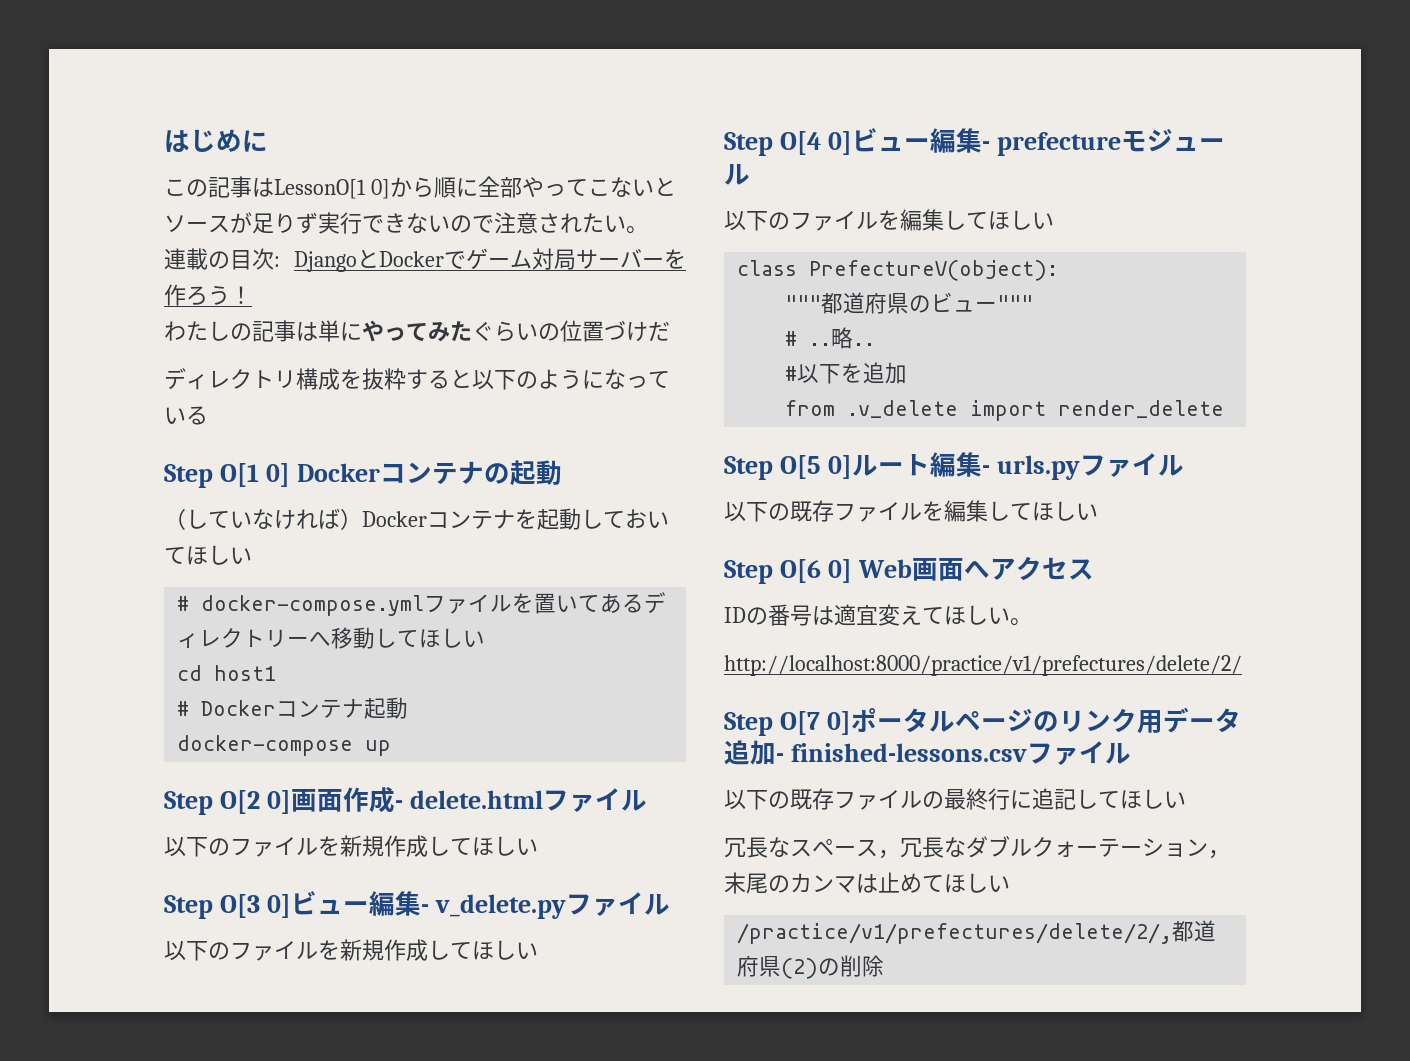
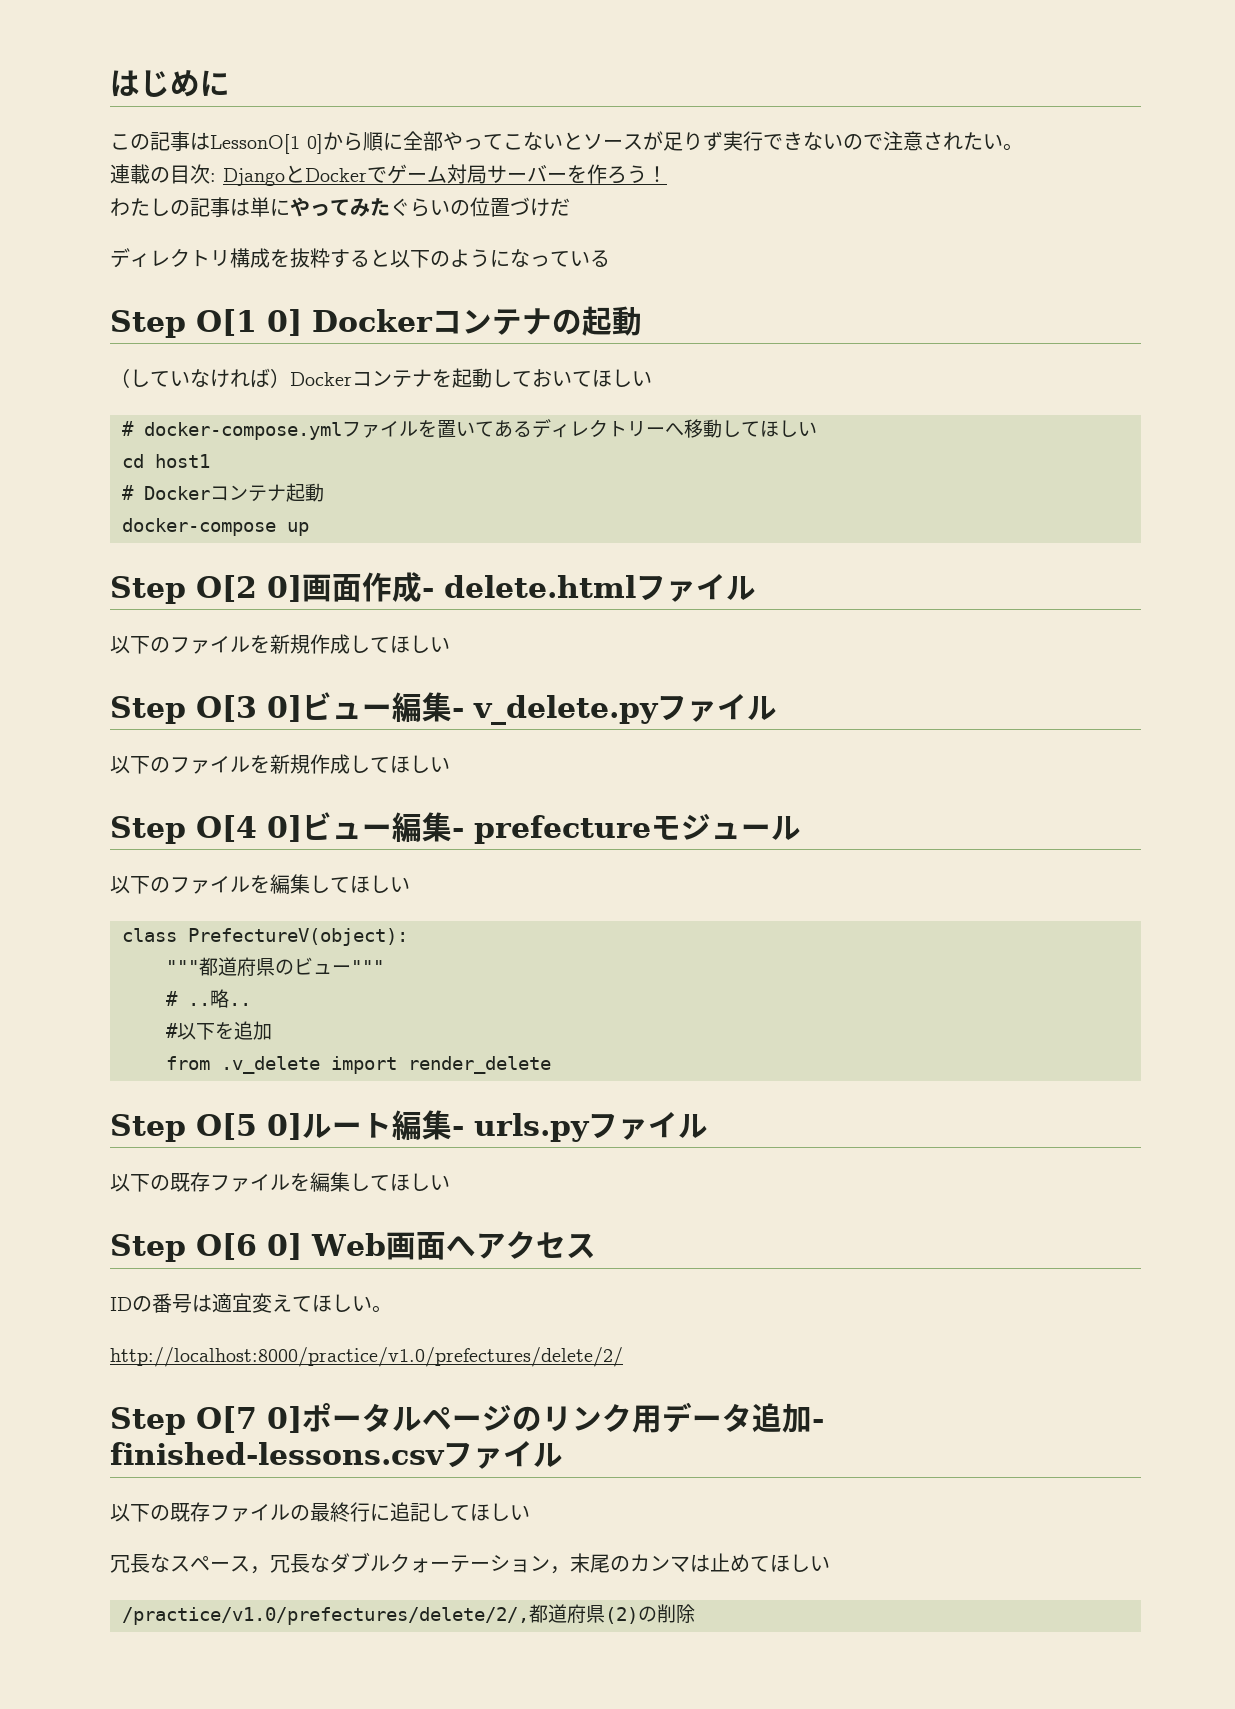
[724,655,1242,676] http://localhost:8000/practice/v1/prefectures/delete/2/ -> [110,1347,623,1367] http://localhost:8000/practice/v1.0/prefectures/delete/2/
[737,923,1173,944] /practice/v1/prefectures/delete/2/, -> [122,1607,529,1625] /practice/v1.0/prefectures/delete/2/,

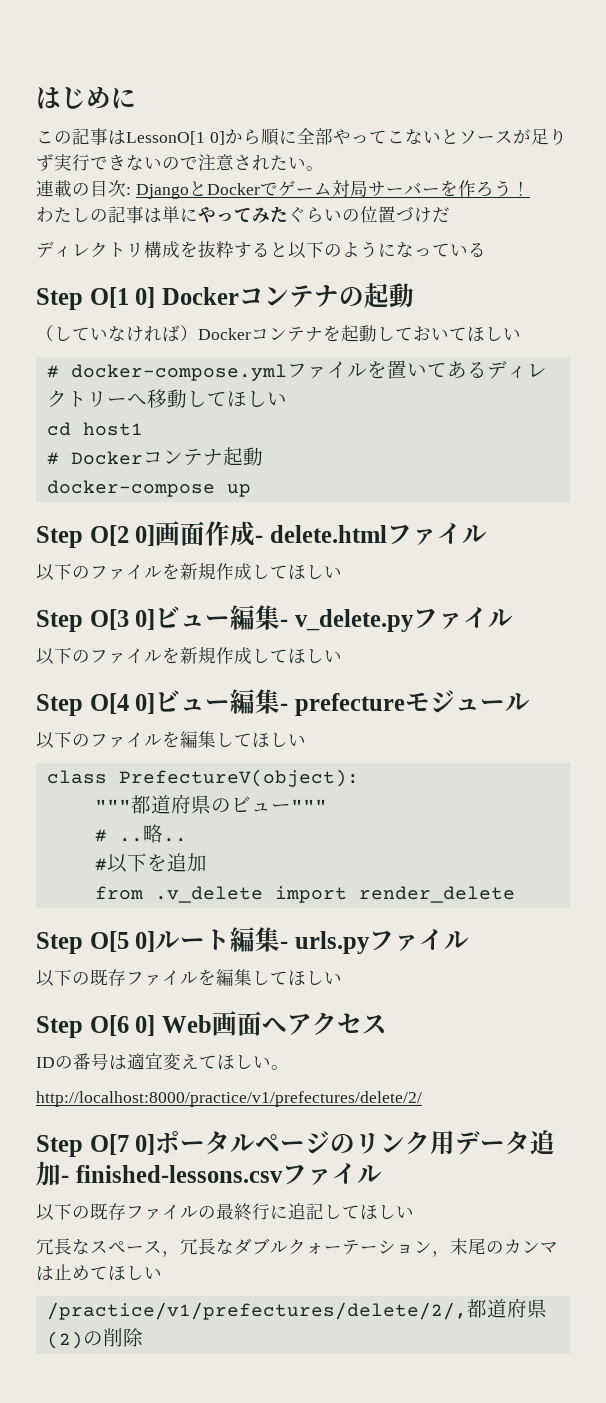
[110,1347,623,1367] http://localhost:8000/practice/v1.0/prefectures/delete/2/ -> [36,1091,422,1107] http://localhost:8000/practice/v1/prefectures/delete/2/
[122,1607,529,1625] /practice/v1.0/prefectures/delete/2/, -> [46,1302,467,1320] /practice/v1/prefectures/delete/2/,

